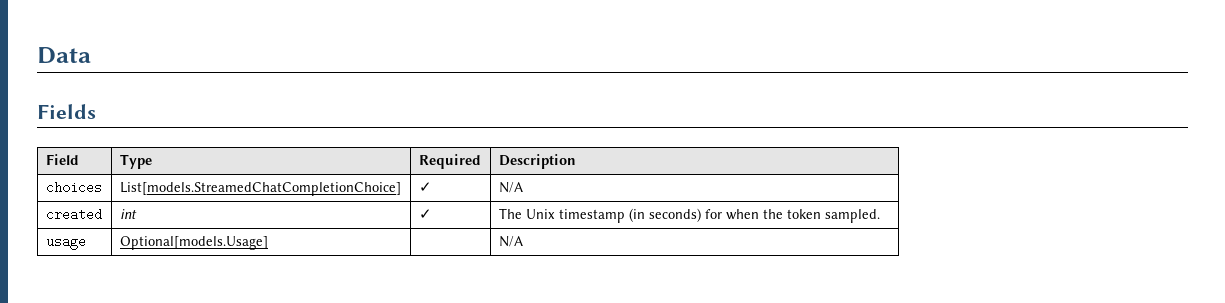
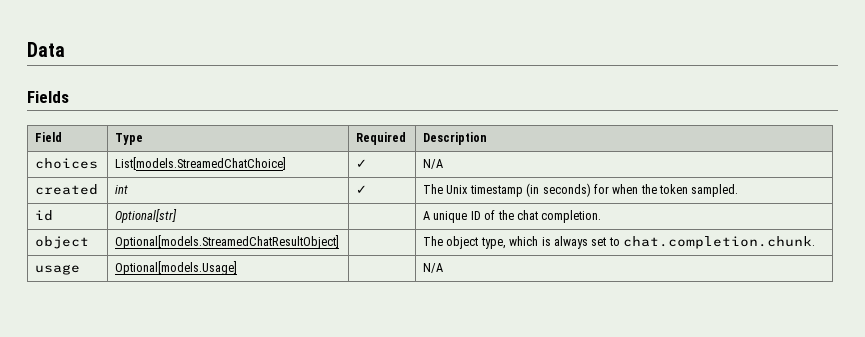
[119,182,401,196] List[models.StreamedChatCompletionChoice] -> [115,157,287,170] List[models.StreamedChatChoice]
(880, 216) none -> [35,210,54,221] [115,209,178,223] [423,210,602,223] [35,236,90,249] [115,235,340,249] [423,236,816,249] // id | Optional[str] | | A unique ID of the chat completion. // object | Optional[models.StreamedChatResultObject] | | The object type, which is always set to chat.completion.chunk.

